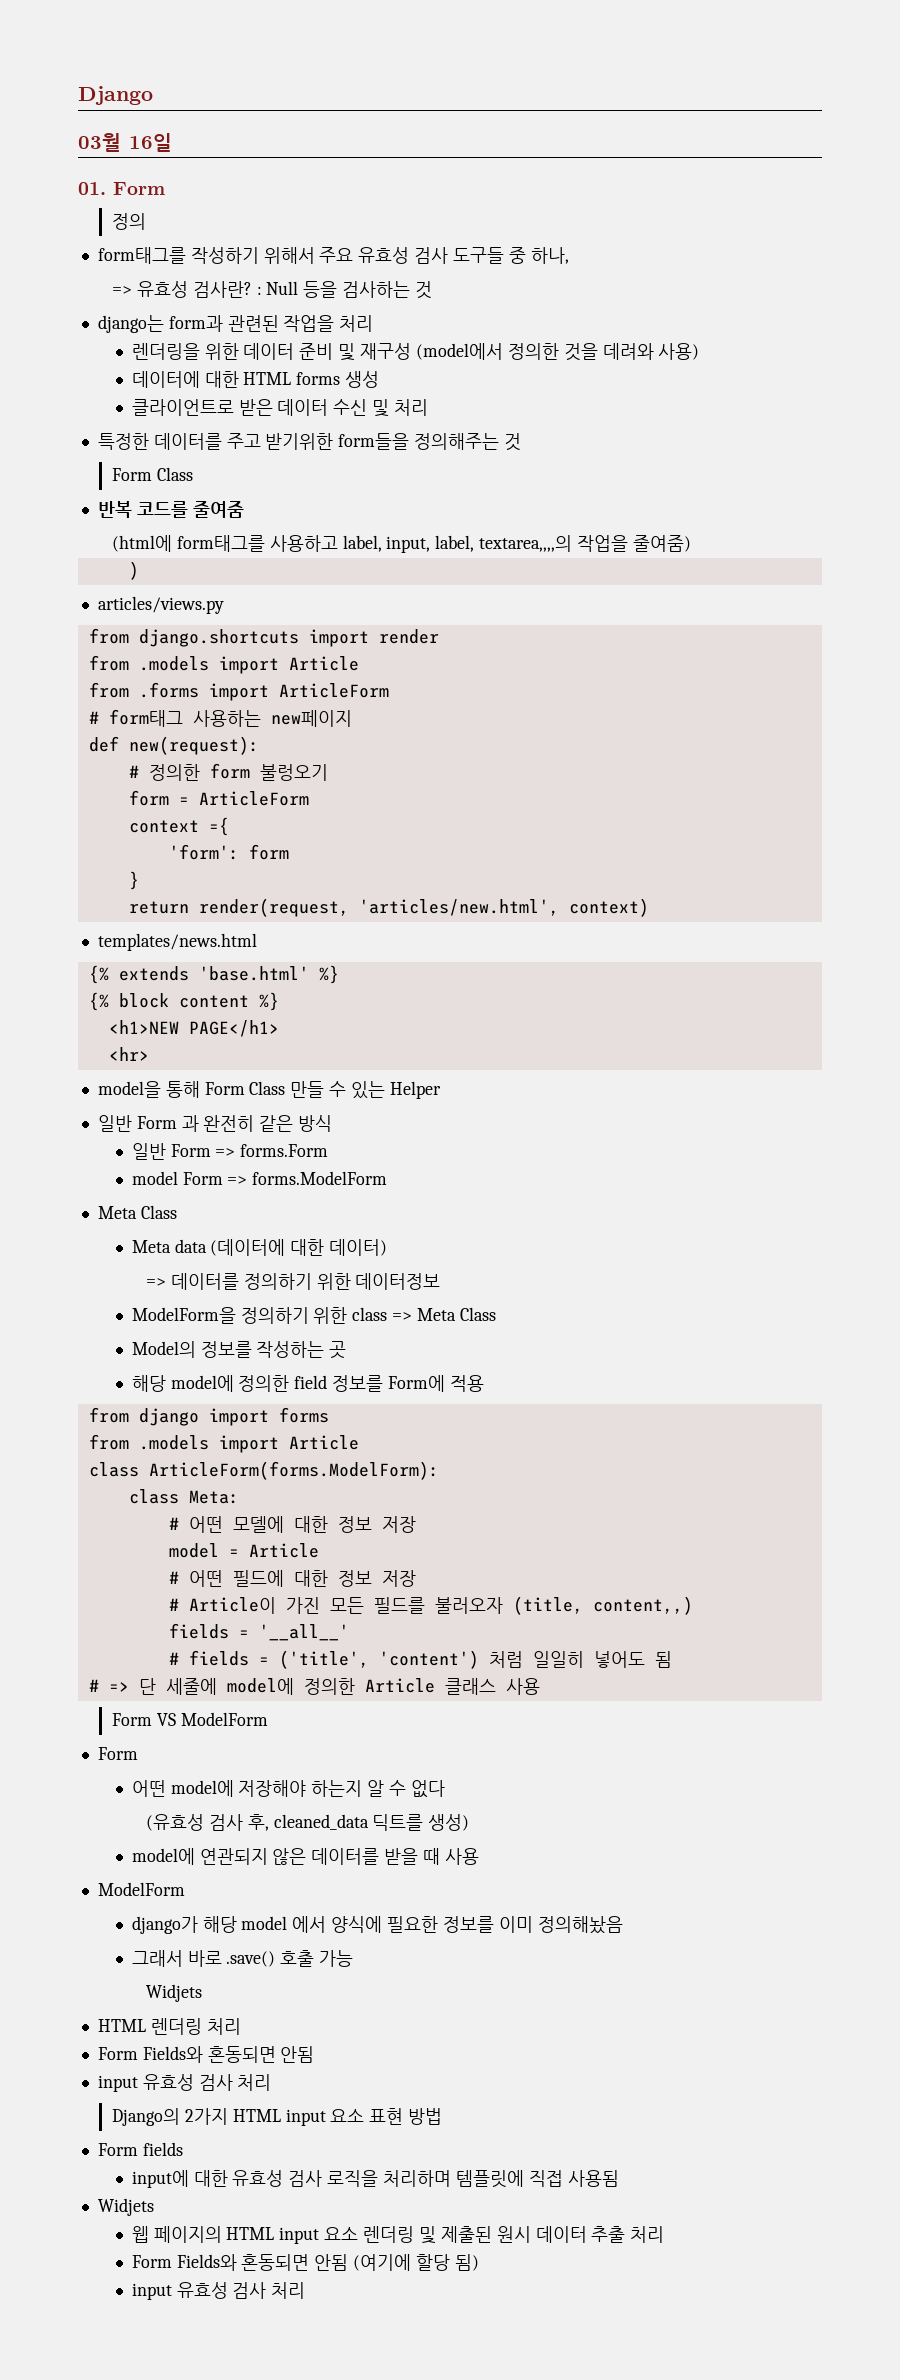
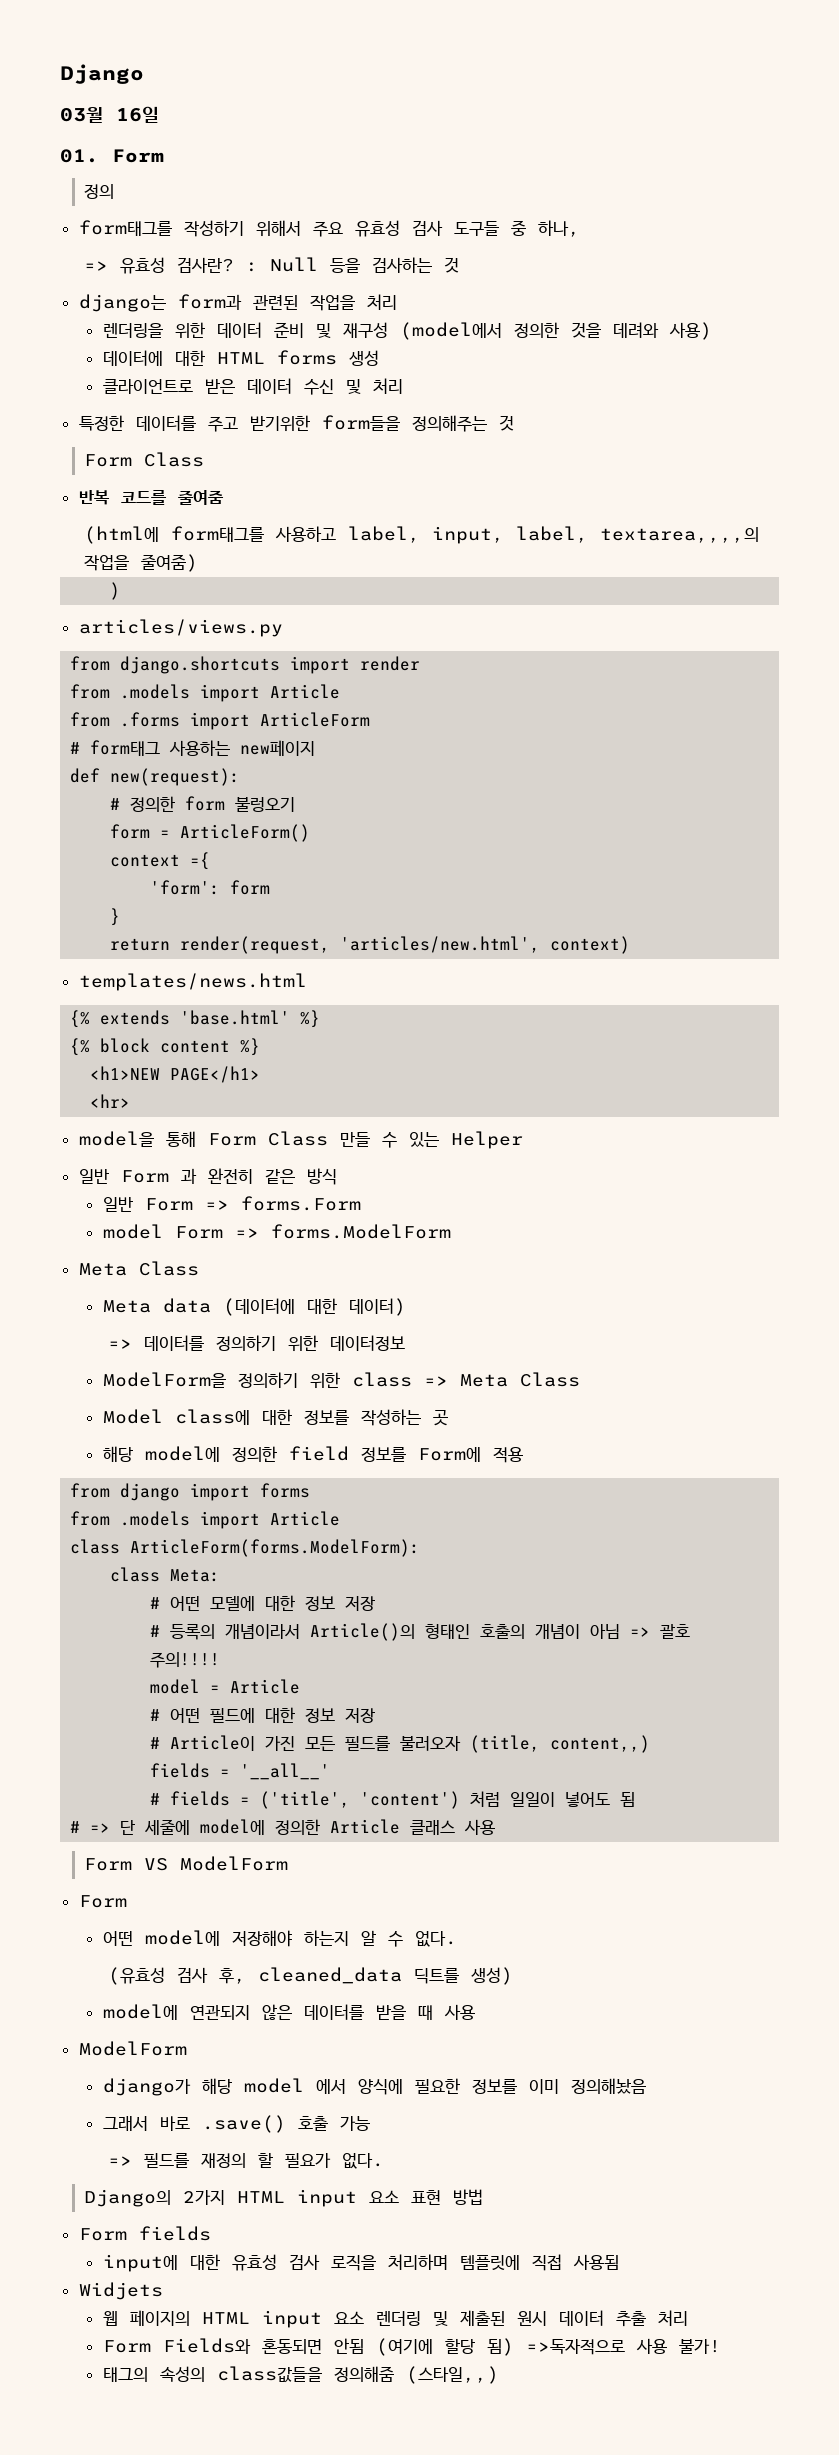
[198,791,309,806] ArticleForm -> [180,824,311,842] ArticleForm()
[131,1341,196,1358] Model의 -> [102,1409,292,1425] Model class에 대한
(416, 1524) none -> [150,1623,691,1641] [150,1652,221,1668] // # 등록의 개념이라서 Article()의 형태인 호출의 개념이 아님 => 괄호 주의!!!!
[532,1651,584,1668] 일일히 -> [510,1792,556,1807] 일일이
[410,1780,445,1798] 없다 -> [414,1931,457,1947] 없다.
[145,1984,202,2002] [97,2018,241,2035] [97,2046,315,2063] [97,2074,272,2092] Widjets // HTML 렌더링 처리 // Form Fields와 혼동되면 안됨 // input 유효성 검사 처리 -> [107,2152,384,2169] => 필드를 재정의 할 필요가 없다.
[131,2282,306,2300] // input 유효성 검사 처리 -> [525,2338,721,2355] [102,2366,499,2384] =>독자적으로 사용 불가! // 태그의 속성의 class값들을 정의해줌 (스타일,,)

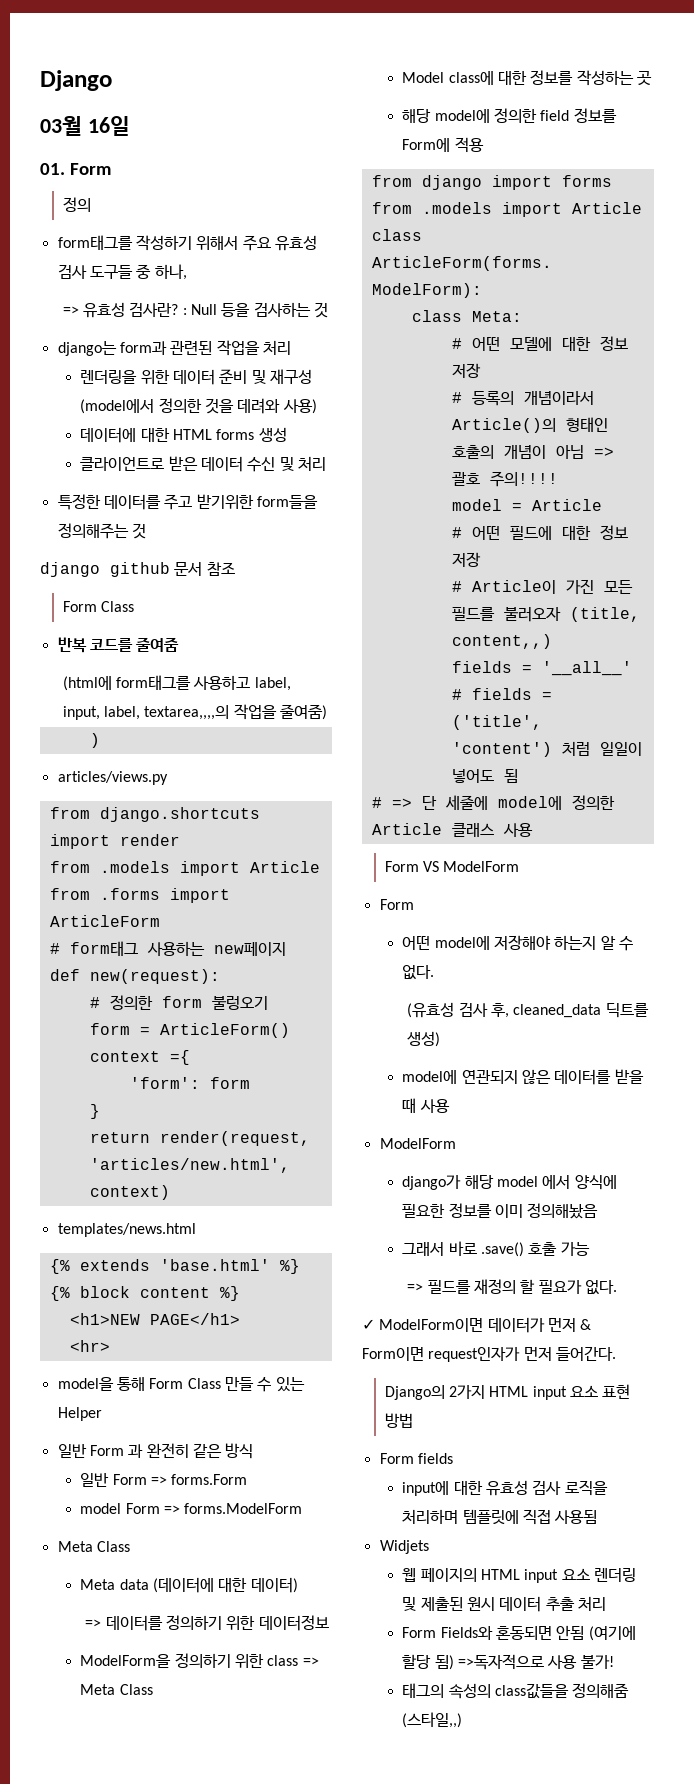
(514, 423) none -> [40,562,235,577] // django github 문서 참조
(384, 2161) none -> [362,1317,592,1333] [362,1346,616,1362] // ✓ ModelForm이면 데이터가 먼저 & Form이면 request인자가 먼저 들어간다.

